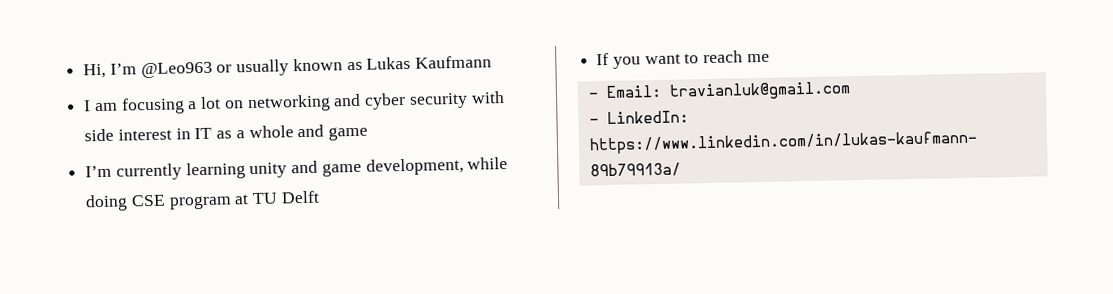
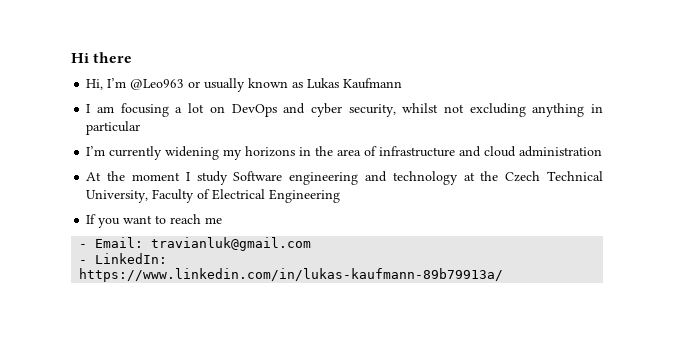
(83, 71) none -> [71,52,133,63] Hi there //
[246,94,331,113] networking -> [231,104,277,117] DevOps
[408,91,505,109] [84,124,369,142] [85,156,509,181] [85,190,320,212] security with side interest in IT as a whole and game // I’m currently learning unity and game development, while doing CSE program at TU Delft -> [348,103,604,117] [86,121,141,135] [86,146,603,160] [86,171,604,185] [86,189,341,203] security, whilst not excluding anything in particular // I’m currently widening my horizons in the area of infrastructure and cloud administration // At the moment I study Software engineering and technology at the Czech Technical University, Faculty of Electrical Engineering

